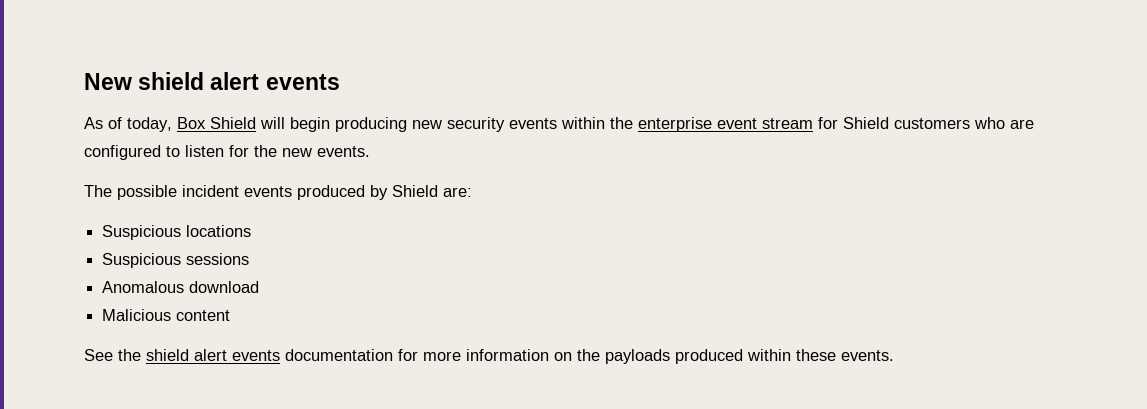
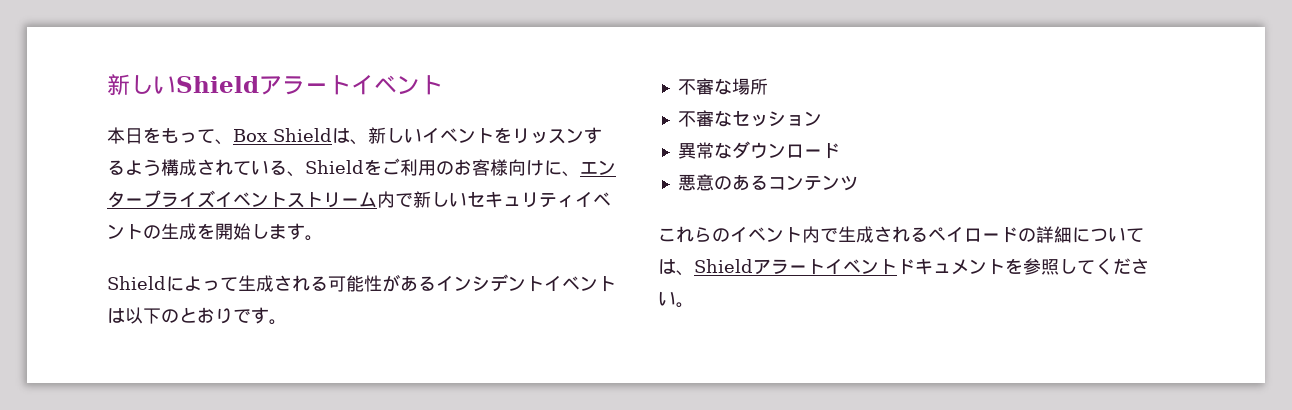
[84,72,340,90] [84,117,1034,132] [84,145,370,160] [84,185,472,200] [102,225,252,240] [102,253,250,268] [102,281,260,293] [102,309,231,321] [84,349,894,364] New shield alert events // As of today, Box Shield will begin producing new security events within the enterprise event stream for Shield customers who are configured to listen for the new events. // The possible incident events produced by Shield are: // Suspicious locations // Suspicious sessions // Anomalous download // Malicious content // See the shield alert events documentation for more information on the payloads produced within these events. -> [107,74,443,96] [107,127,602,145] [107,158,616,177] [107,190,611,208] [107,223,323,241] [107,274,616,292] [107,307,287,325] [677,78,768,95] [677,110,822,127] [677,141,840,159] [677,174,858,191] [658,226,1144,243] [658,258,1149,276] [658,291,694,308] 新しいShieldアラートイベント // 本日をもって、Box Shieldは、新しいイベントをリッスンするよう構成されている、Shieldをご利用のお客様向けに、エンタープライズイベントストリーム内で新しいセキュリティイベントの生成を開始します。 // Shieldによって生成される可能性があるインシデントイベントは以下のとおりです。 // 不審な場所 // 不審なセッション // 異常なダウンロード // 悪意のあるコンテンツ // これらのイベント内で生成されるペイロードの詳細については、Shieldアラートイベントドキュメントを参照してください。

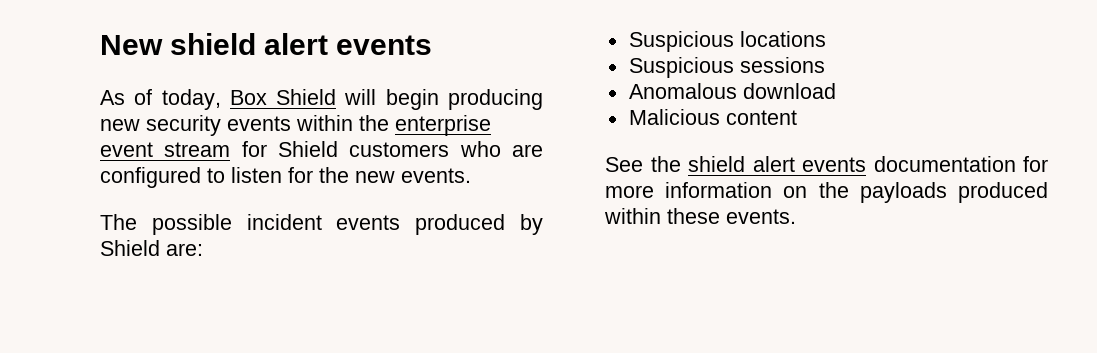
[107,74,443,96] [107,127,602,145] [107,158,616,177] [107,190,611,208] [107,223,323,241] [107,274,616,292] [107,307,287,325] [677,78,768,95] [677,110,822,127] [677,141,840,159] [677,174,858,191] [658,226,1144,243] [658,258,1149,276] [658,291,694,308] 新しいShieldアラートイベント // 本日をもって、Box Shieldは、新しいイベントをリッスンするよう構成されている、Shieldをご利用のお客様向けに、エンタープライズイベントストリーム内で新しいセキュリティイベントの生成を開始します。 // Shieldによって生成される可能性があるインシデントイベントは以下のとおりです。 // 不審な場所 // 不審なセッション // 異常なダウンロード // 悪意のあるコンテンツ // これらのイベント内で生成されるペイロードの詳細については、Shieldアラートイベントドキュメントを参照してください。 -> [100,33,433,55] [100,89,543,110] [100,115,491,136] [100,141,543,157] [100,167,471,188] [100,214,543,235] [100,240,203,256] [628,31,826,52] [628,57,825,78] [628,83,836,99] [628,109,797,125] [605,156,1048,172] [605,182,1048,203] [604,208,796,224] New shield alert events // As of today, Box Shield will begin producing new security events within the enterprise event stream for Shield customers who are configured to listen for the new events. // The possible incident events produced by Shield are: // Suspicious locations // Suspicious sessions // Anomalous download // Malicious content // See the shield alert events documentation for more information on the payloads produced within these events.

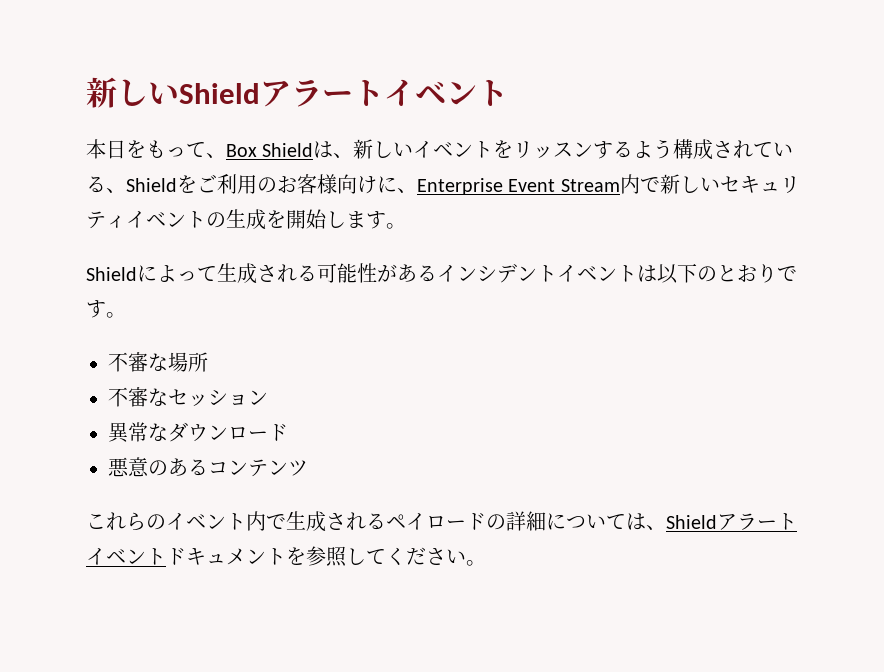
[100,33,433,55] [100,89,543,110] [100,115,491,136] [100,141,543,157] [100,167,471,188] [100,214,543,235] [100,240,203,256] [628,31,826,52] [628,57,825,78] [628,83,836,99] [628,109,797,125] [605,156,1048,172] [605,182,1048,203] [604,208,796,224] New shield alert events // As of today, Box Shield will begin producing new security events within the enterprise event stream for Shield customers who are configured to listen for the new events. // The possible incident events produced by Shield are: // Suspicious locations // Suspicious sessions // Anomalous download // Malicious content // See the shield alert events documentation for more information on the payloads produced within these events. -> [86,77,508,108] [86,139,794,160] [86,174,800,195] [86,209,406,230] [86,263,797,284] [86,300,126,318] [108,352,208,372] [108,387,268,407] [108,422,288,443] [108,457,308,477] [86,511,797,532] [86,546,486,567] 新しいShieldアラートイベント // 本日をもって、Box Shieldは、新しいイベントをリッスンするよう構成されている、Shieldをご利用のお客様向けに、Enterprise Event Stream内で新しいセキュリティイベントの生成を開始します。 // Shieldによって生成される可能性があるインシデントイベントは以下のとおりです。 // 不審な場所 // 不審なセッション // 異常なダウンロード // 悪意のあるコンテンツ // これらのイベント内で生成されるペイロードの詳細については、Shieldアラートイベントドキュメントを参照してください。

